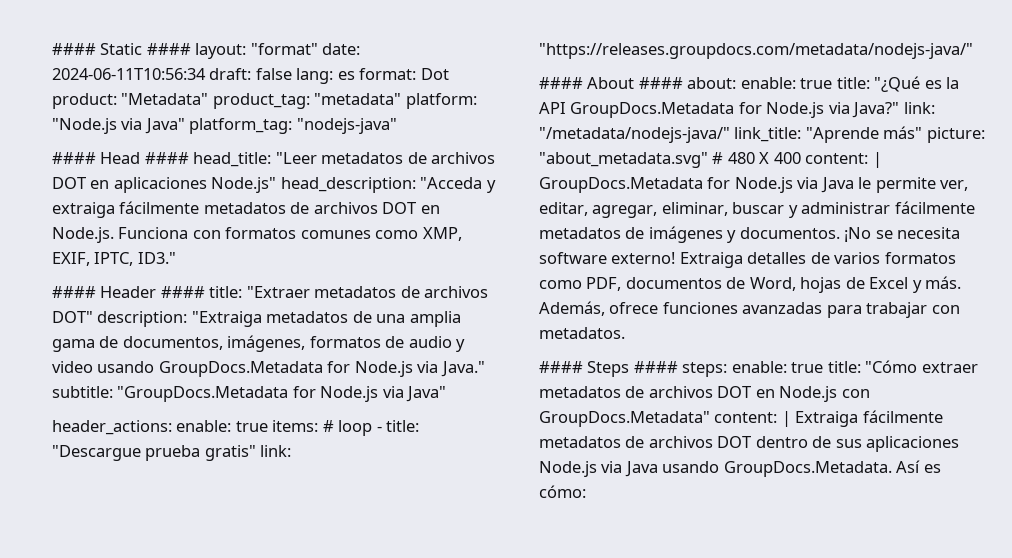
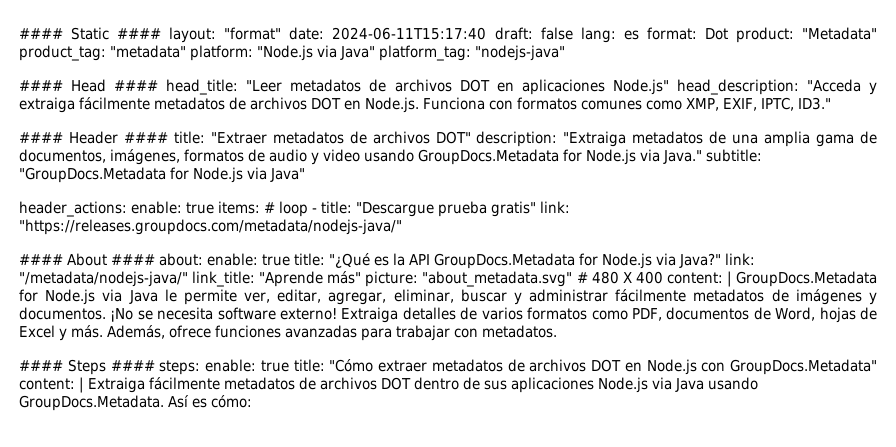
[52,68,206,80] 2024-06-11T10:56:34 -> [332,27,487,40] 2024-06-11T15:17:40

